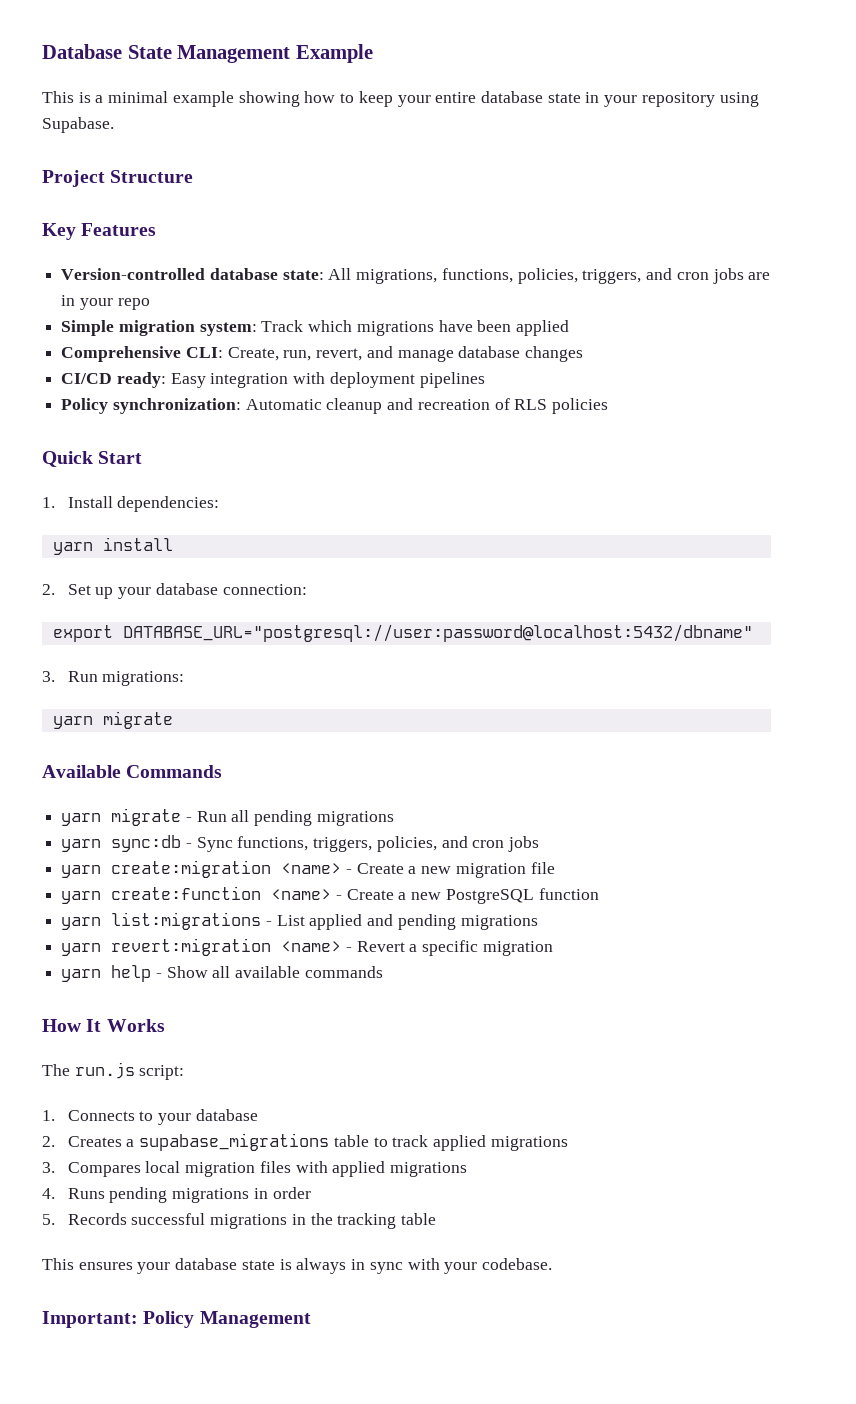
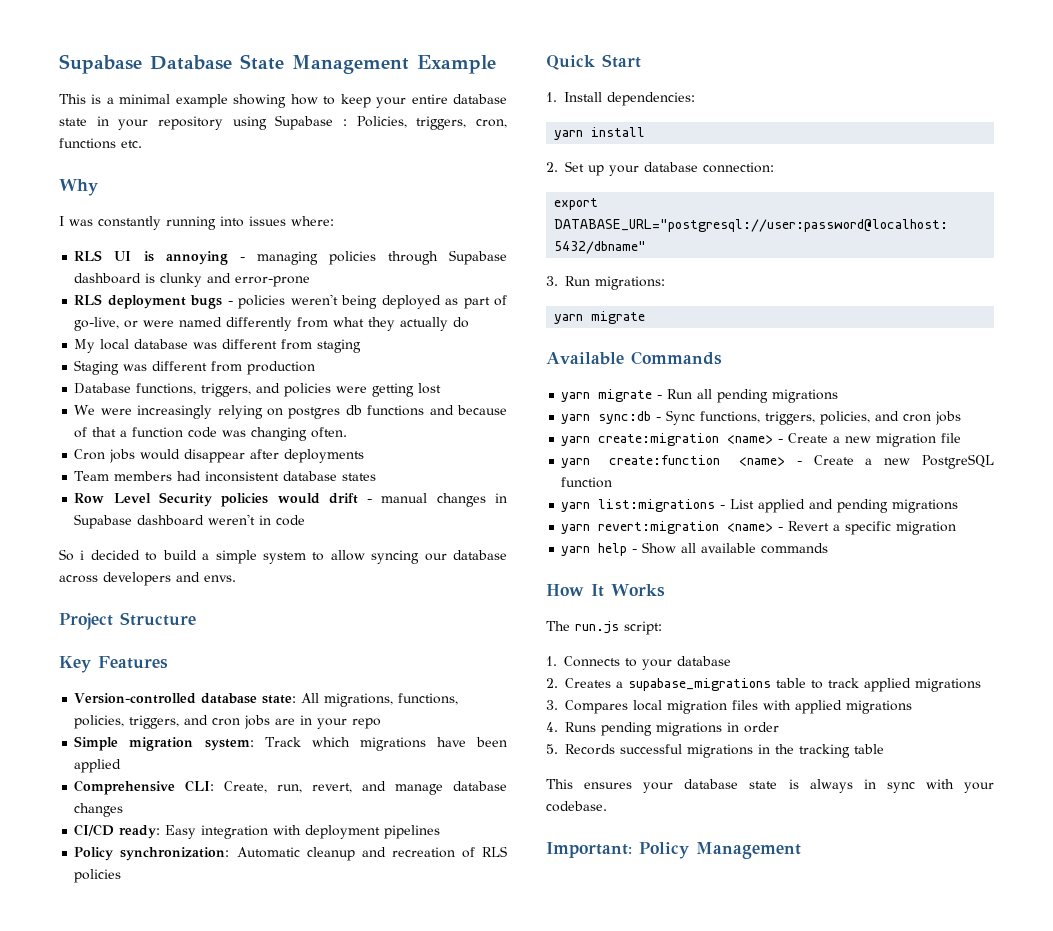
(42, 51) none -> [59,54,142,74] Supabase
[42,117,114,133] Supabase. -> [275,115,508,130] [59,138,142,149] [59,179,98,196] [59,216,334,230] [74,250,507,265] [74,273,311,287] [74,294,507,309] [74,317,470,331] [74,339,362,353] [74,360,316,375] [74,383,442,397] [74,405,507,419] [74,427,348,441] [74,449,365,463] [74,471,377,482] [74,492,507,507] [74,514,306,529] [59,549,508,564] [59,572,236,586] Supabase : Policies, triggers, cron, functions etc. // Why // I was constantly running into issues where: // RLS UI is annoying - managing policies through Supabase dashboard is clunky and error-prone // RLS deployment bugs - policies weren't being deployed as part of go-live, or were named differently from what they actually do // My local database was different from staging // Staging was different from production // Database functions, triggers, and policies were getting lost // We were increasingly relying on postgres db functions and because of that a function code was changing often. // Cron jobs would disappear after deployments // Team members had inconsistent database states // Row Level Security policies would drift - manual changes in Supabase dashboard weren't in code // So i decided to build a simple system to allow syncing our database across developers and envs.

